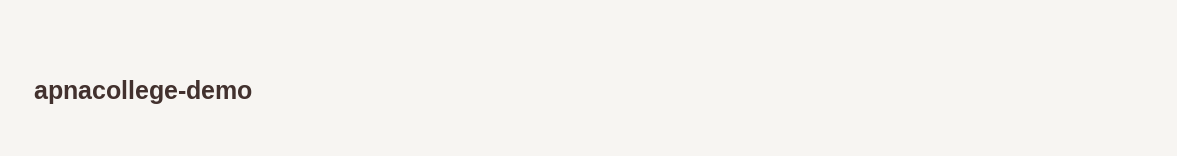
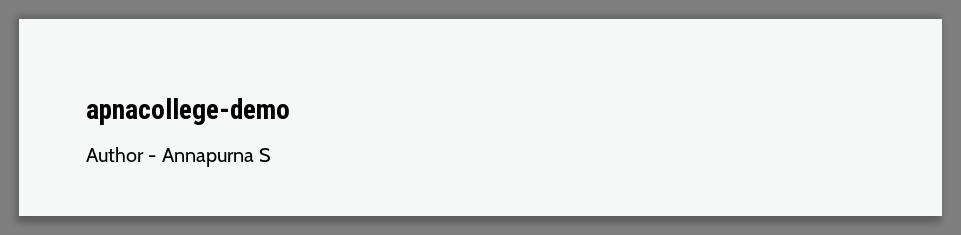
(252, 92) none -> [86,147,272,167] // Author - Annapurna S

